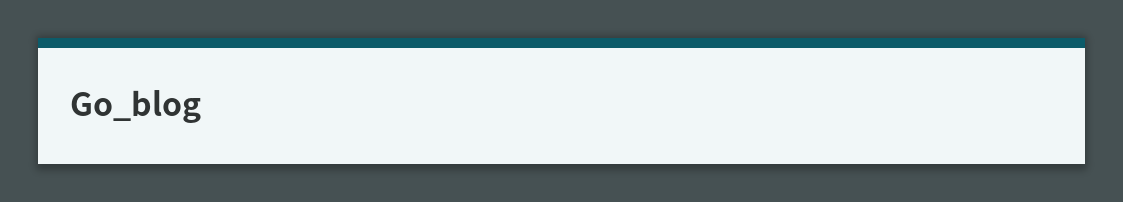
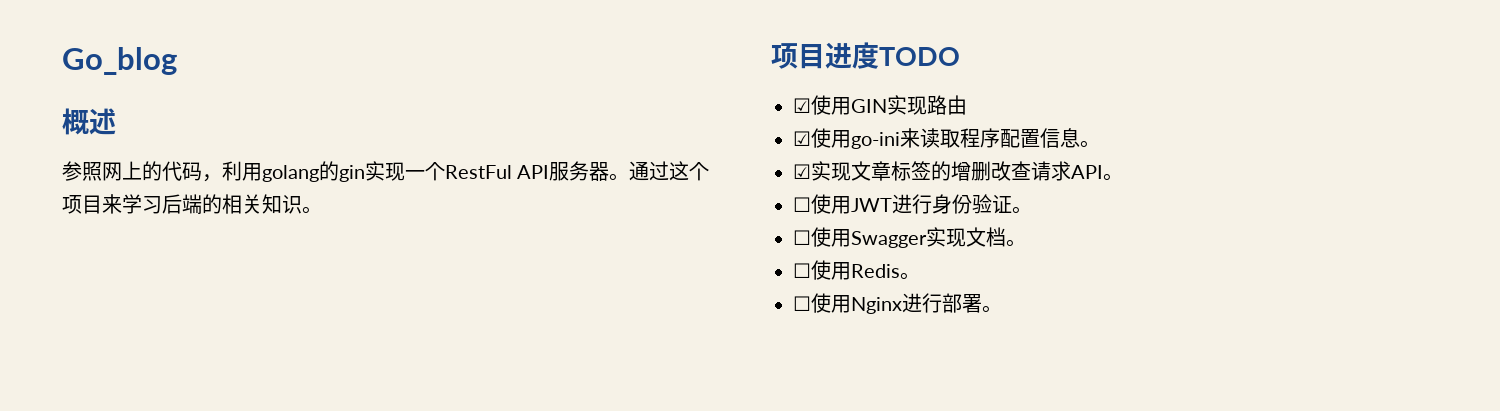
(201, 107) none -> [62,108,116,135] [62,161,710,182] [62,194,322,214] [771,42,960,69] [793,95,967,115] [793,128,1100,149] [793,161,1123,181] [793,194,1032,214] [793,227,1026,248] [793,260,920,280] [793,293,1002,314] // 概述 // 参照网上的代码，利用golang的gin实现一个RestFul API服务器。通过这个项目来学习后端的相关知识。 // 项目进度TODO // ☑使用GIN实现路由 // ☑使用go-ini来读取程序配置信息。 // ☑实现文章标签的增删改查请求API。 // ☐使用JWT进行身份验证。 // ☐使用Swagger实现文档。 // ☐使用Redis。 // ☐使用Nginx进行部署。

